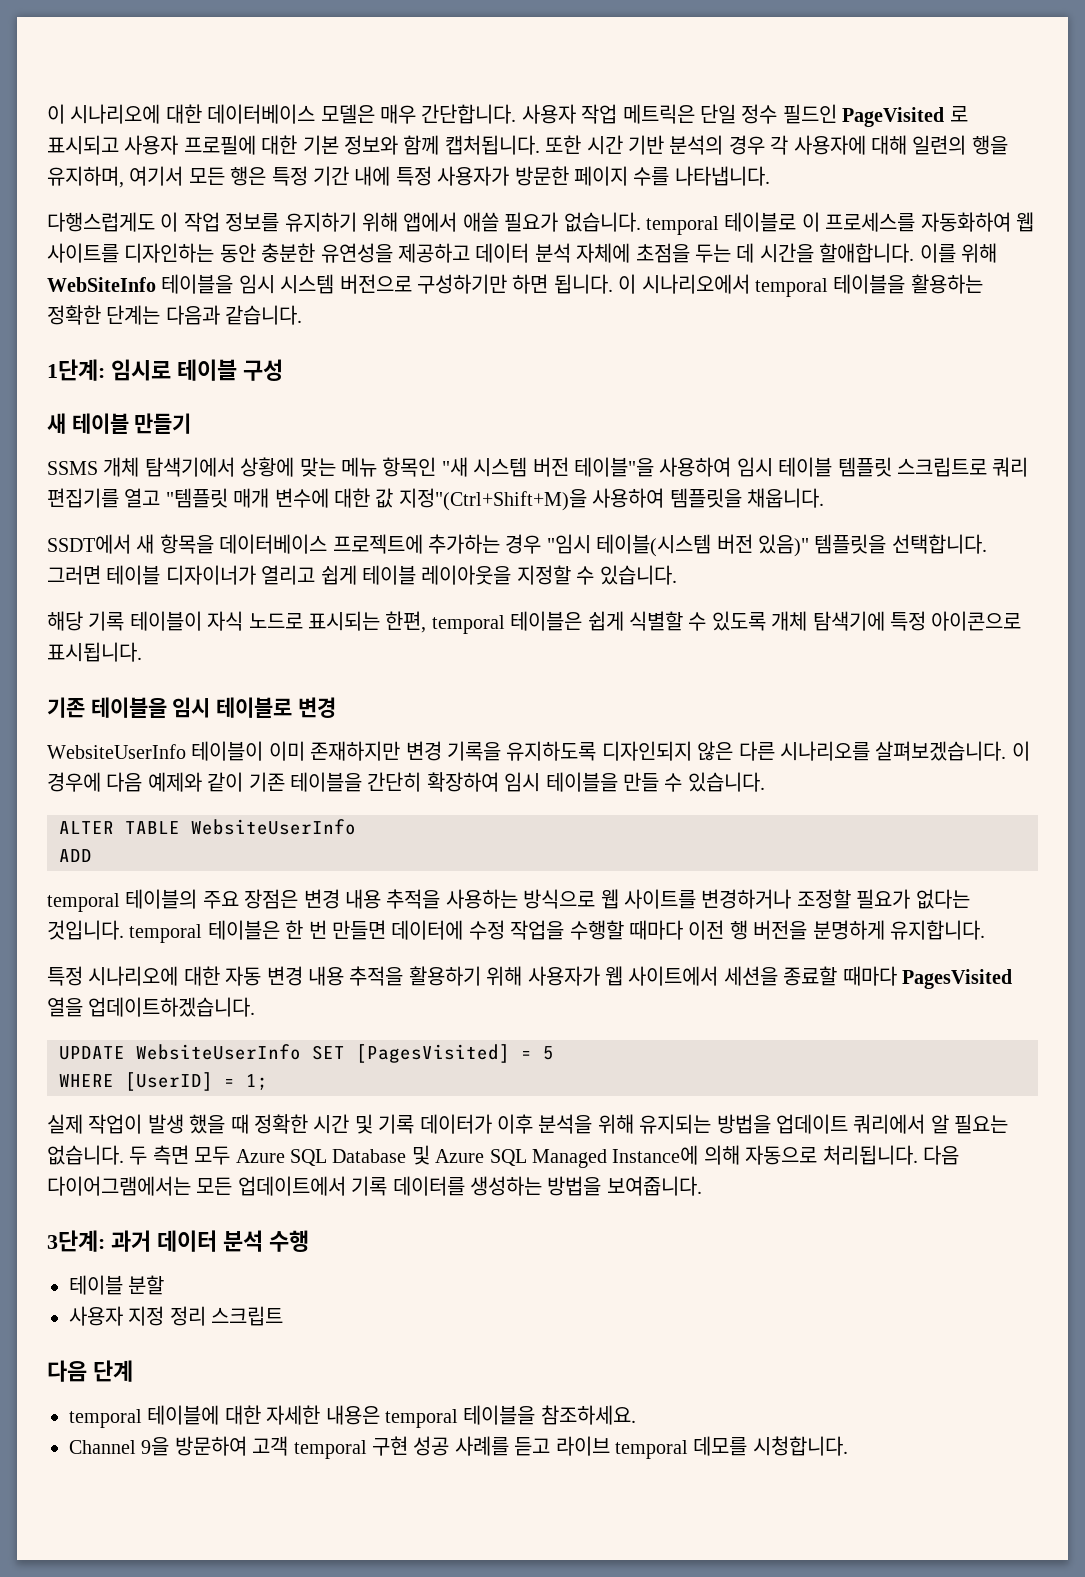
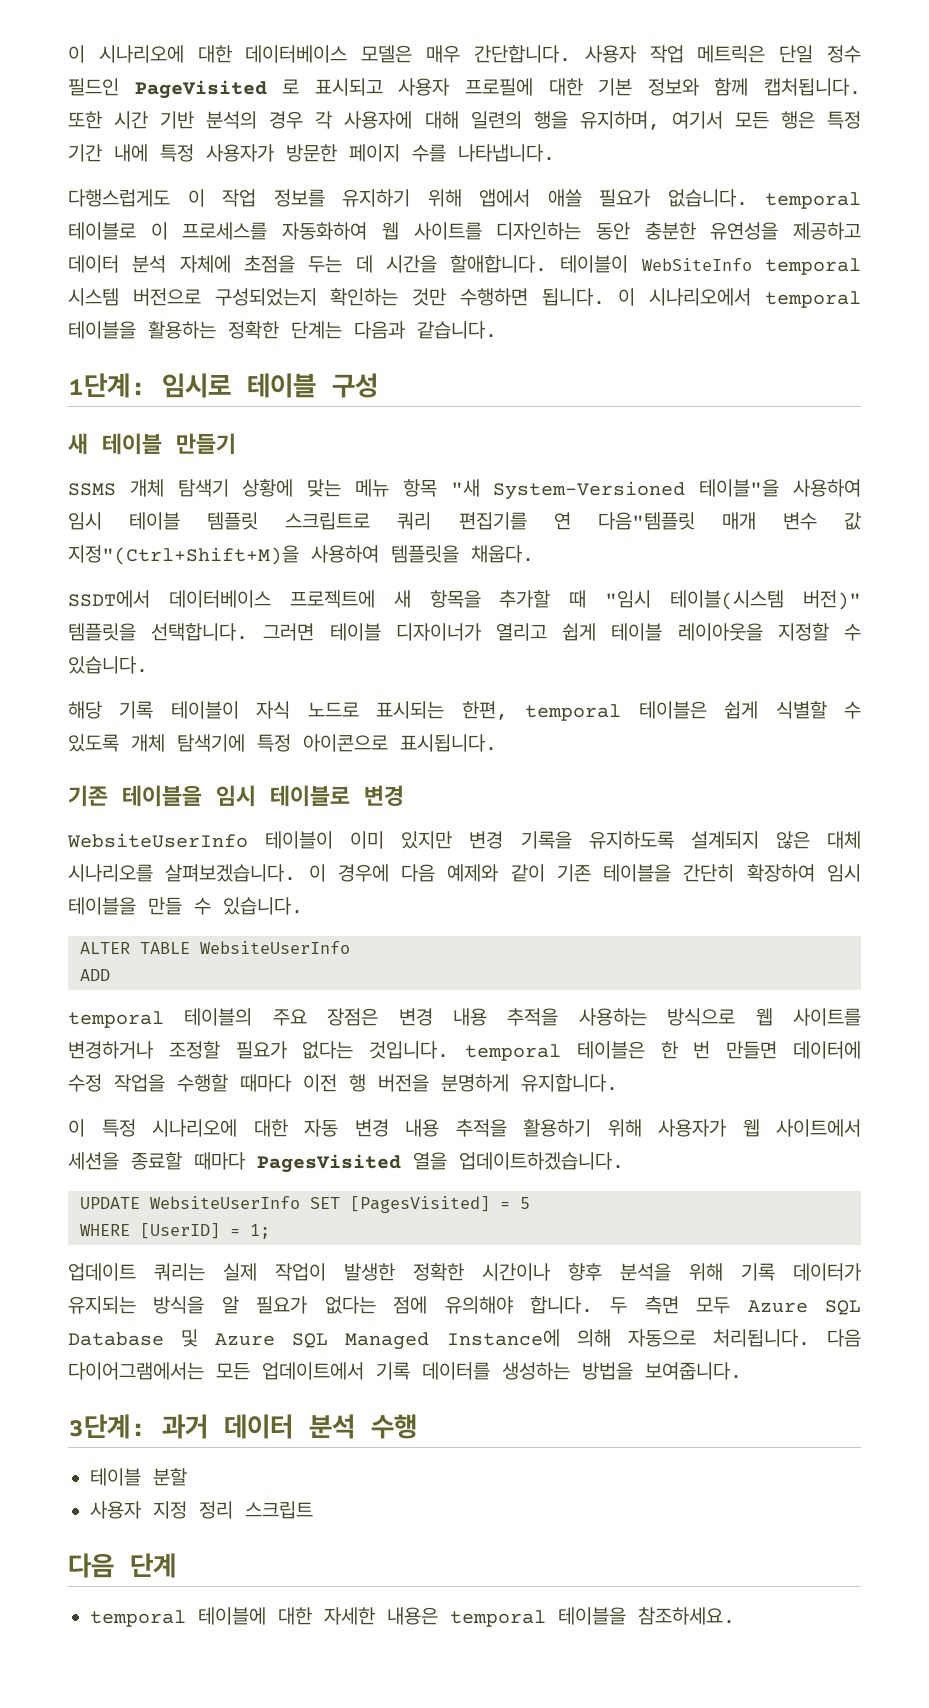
[919,243,997,263] [47,274,549,294] 이를 위해 WebSiteInfo 테이블을 임시 시스템 버전으로 구성하기만 하면 -> [560,255,861,275] [68,288,528,306] 테이블이 WebSiteInfo temporal 시스템 버전으로 구성되었는지 확인하는 것만 수행하면
[144,457,235,477] 탐색기에서 -> [177,479,229,497] 탐색기
[382,457,569,477] 항목인 "새 시스템 버전 -> [402,479,686,500] 항목 "새 System-Versioned
[124,488,370,508] 열고 "템플릿 매개 변수에 대한 -> [553,512,817,530] 연 다음"템플릿 매개 변수
[746,488,824,508] 채웁니다. -> [471,545,534,563] 채웁다.
[136,534,809,557] 새 항목을 데이터베이스 프로젝트에 추가하는 경우 "임시 테이블(시스템 버전 있음)" -> [168,590,862,610] 데이터베이스 프로젝트에 새 항목을 추가할 때 "임시 테이블(시스템 버전)"
[310,741,401,761] 존재하지만 -> [401,831,453,849] 있지만
[601,741,775,761] 디자인되지 않은 다른 -> [690,831,861,849] 설계되지 않은 대체
(985, 930) none -> [68,1119,85,1137] 이
[47,1114,1009,1134] [47,1145,124,1165] 실제 작업이 발생 했을 때 정확한 시간 및 기록 데이터가 이후 분석을 위해 유지되는 방법을 업데이트 쿼리에서 알 필요는 없습니다. -> [68,1263,861,1281] [68,1296,593,1314] 업데이트 쿼리는 실제 작업이 발생한 정확한 시간이나 향후 분석을 위해 기록 데이터가 유지되는 방식을 알 필요가 없다는 점에 유의해야 합니다.
[69,1436,848,1459] // Channel 9을 방문하여 고객 temporal 구현 성공 사례를 듣고 라이브 temporal 데모를 시청합니다. -> (735, 1616) none

